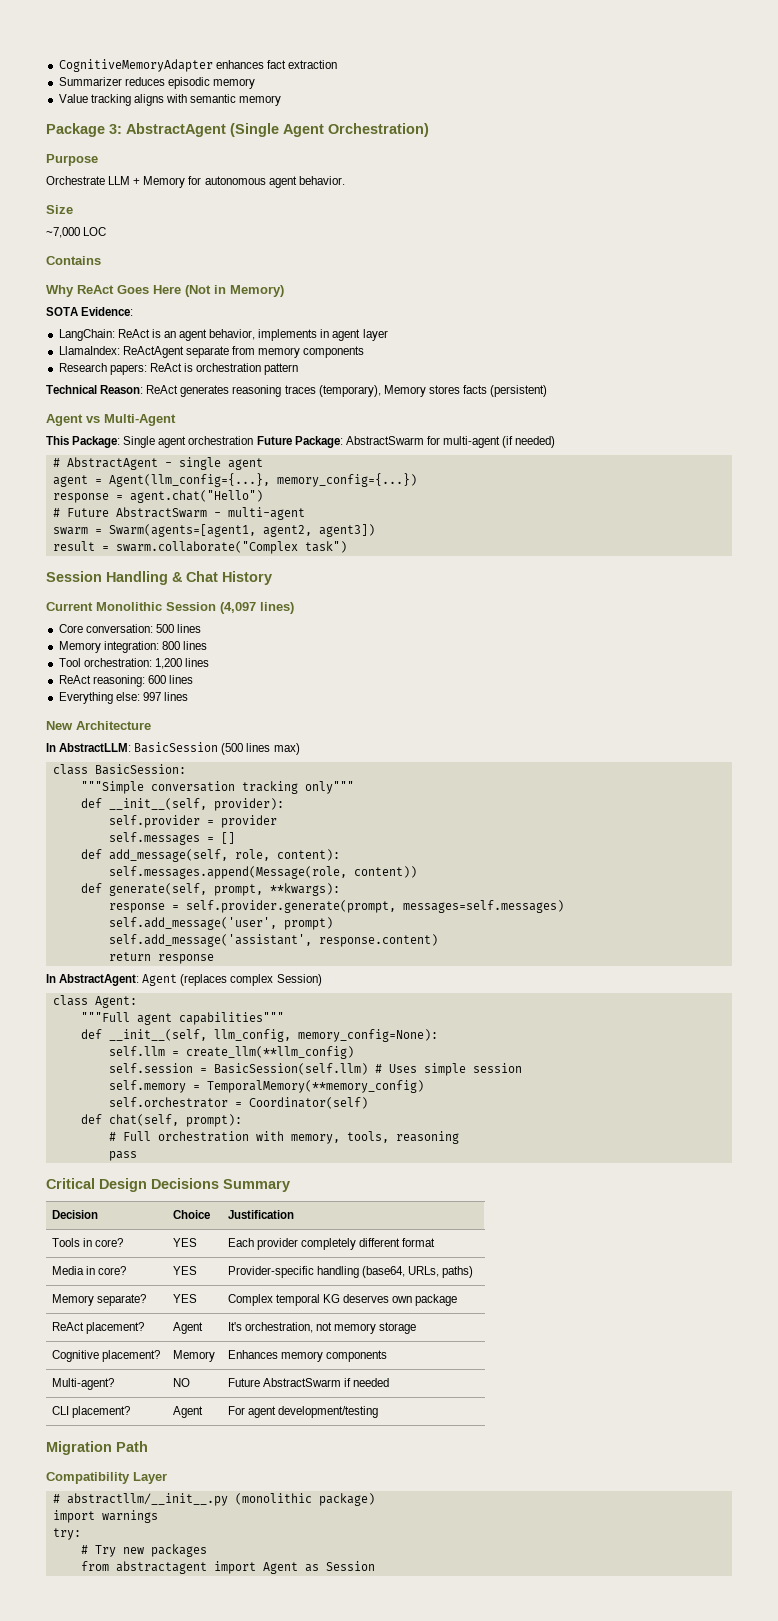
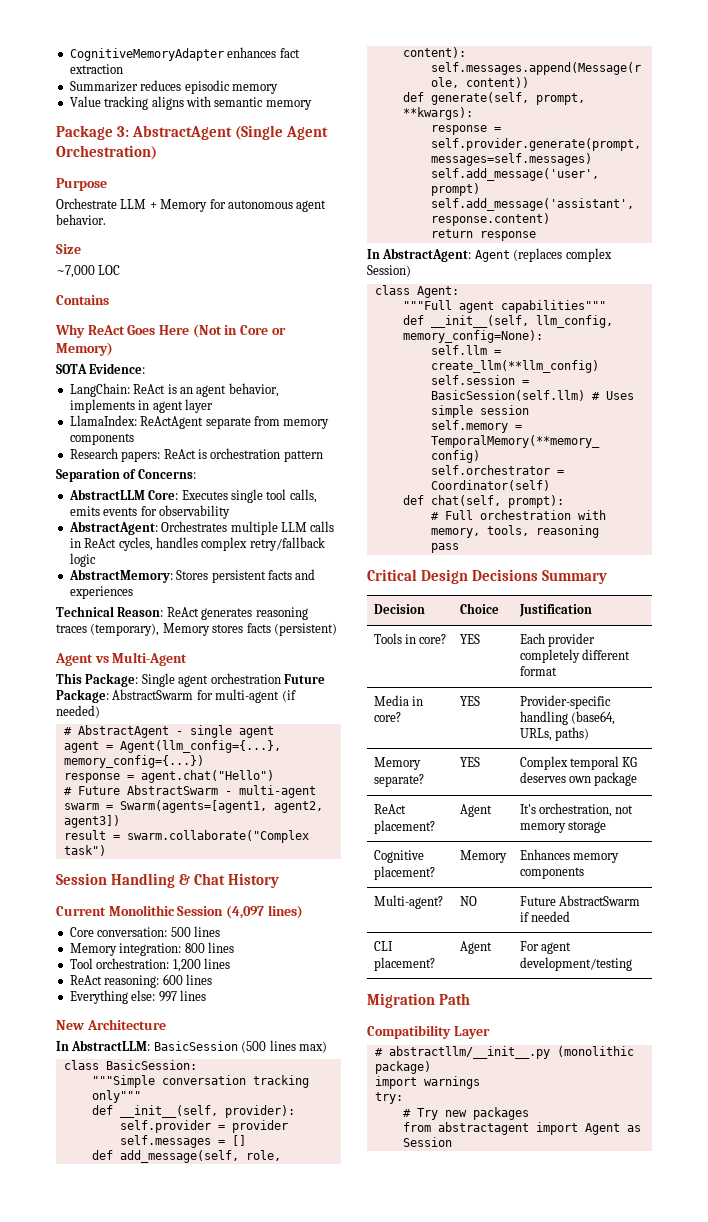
(226, 289) none -> [239,325,286,335] Core or
(299, 369) none -> [56,469,196,482] [68,489,317,503] [69,505,230,519] [68,521,335,535] [69,537,325,551] [69,553,96,567] [68,569,316,583] [69,586,133,599] // Separation of Concerns: // AbstractLLM Core: Executes single tool calls, emits events for observability // AbstractAgent: Orchestrates multiple LLM calls in ReAct cycles, handles complex retry/fallback logic // AbstractMemory: Stores persistent facts and experiences

